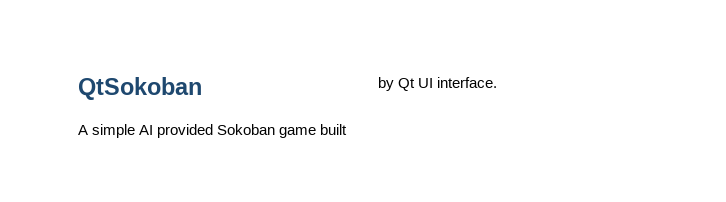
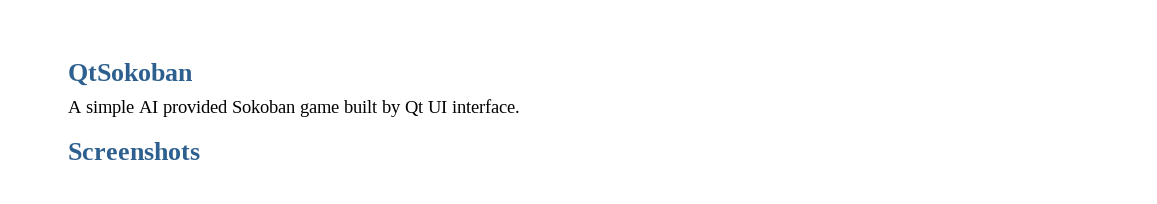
(498, 82) none -> [68,142,200,160] // Screenshots

